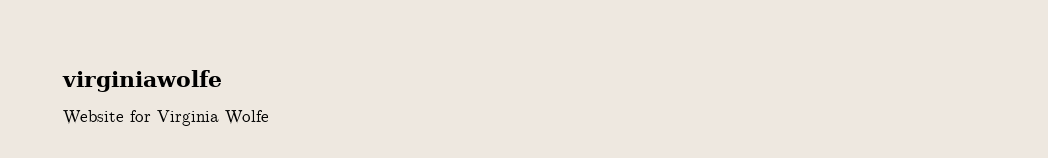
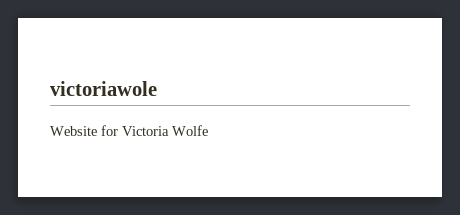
[62,70,222,92] virginiawolfe -> [50,81,157,96] victoriawole
[157,110,219,126] Virginia -> [122,126,169,136] Victoria

